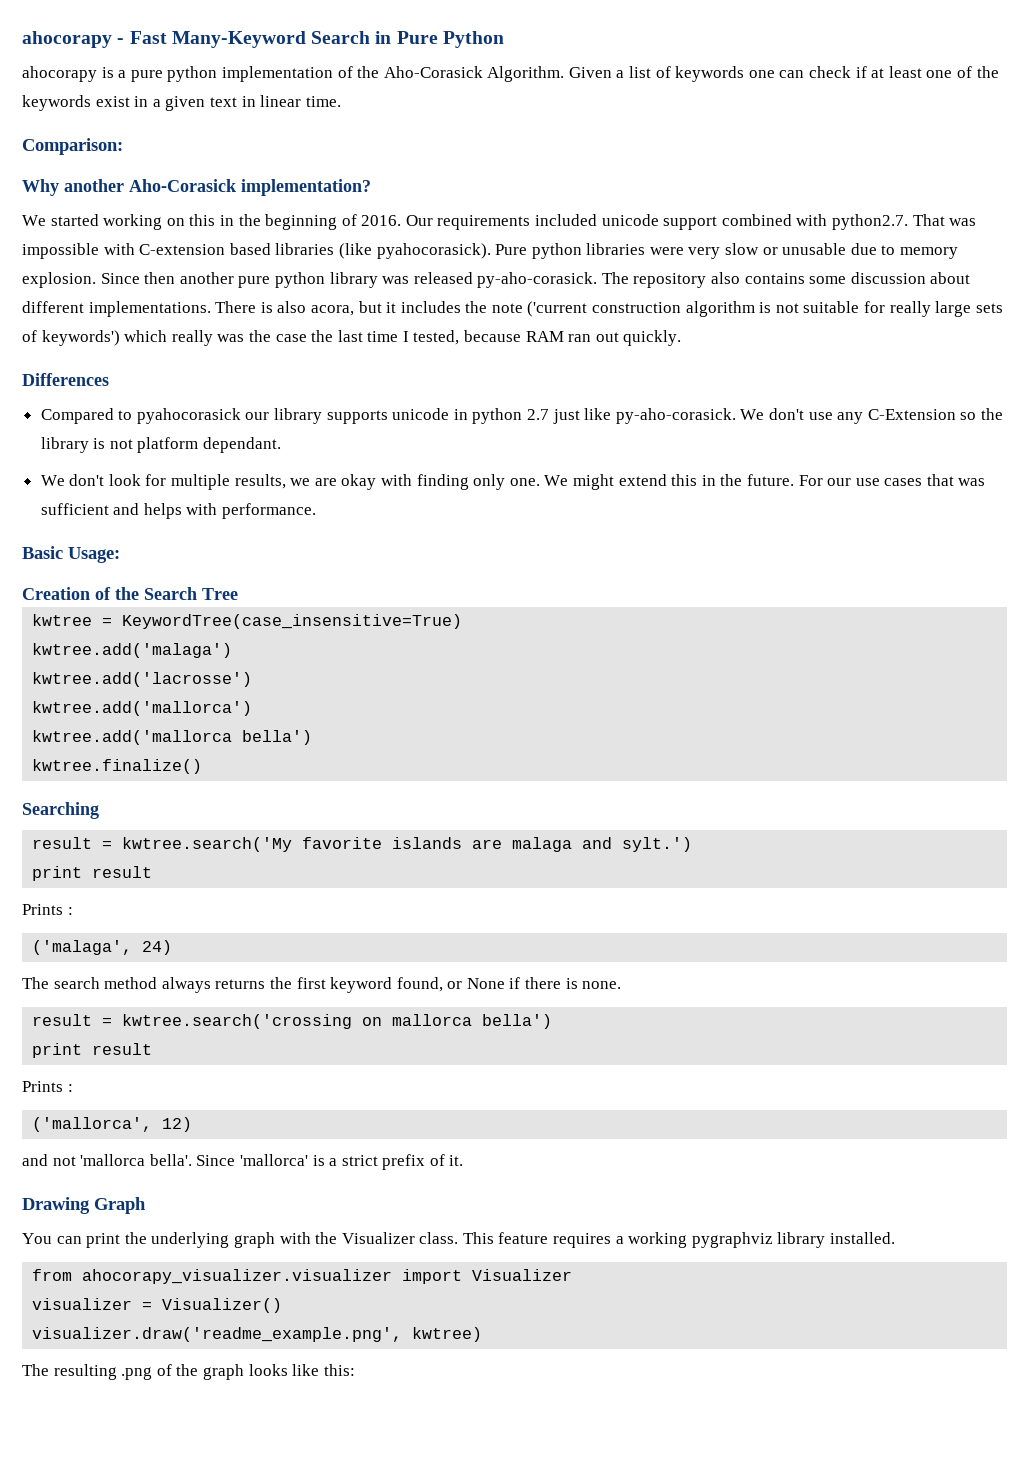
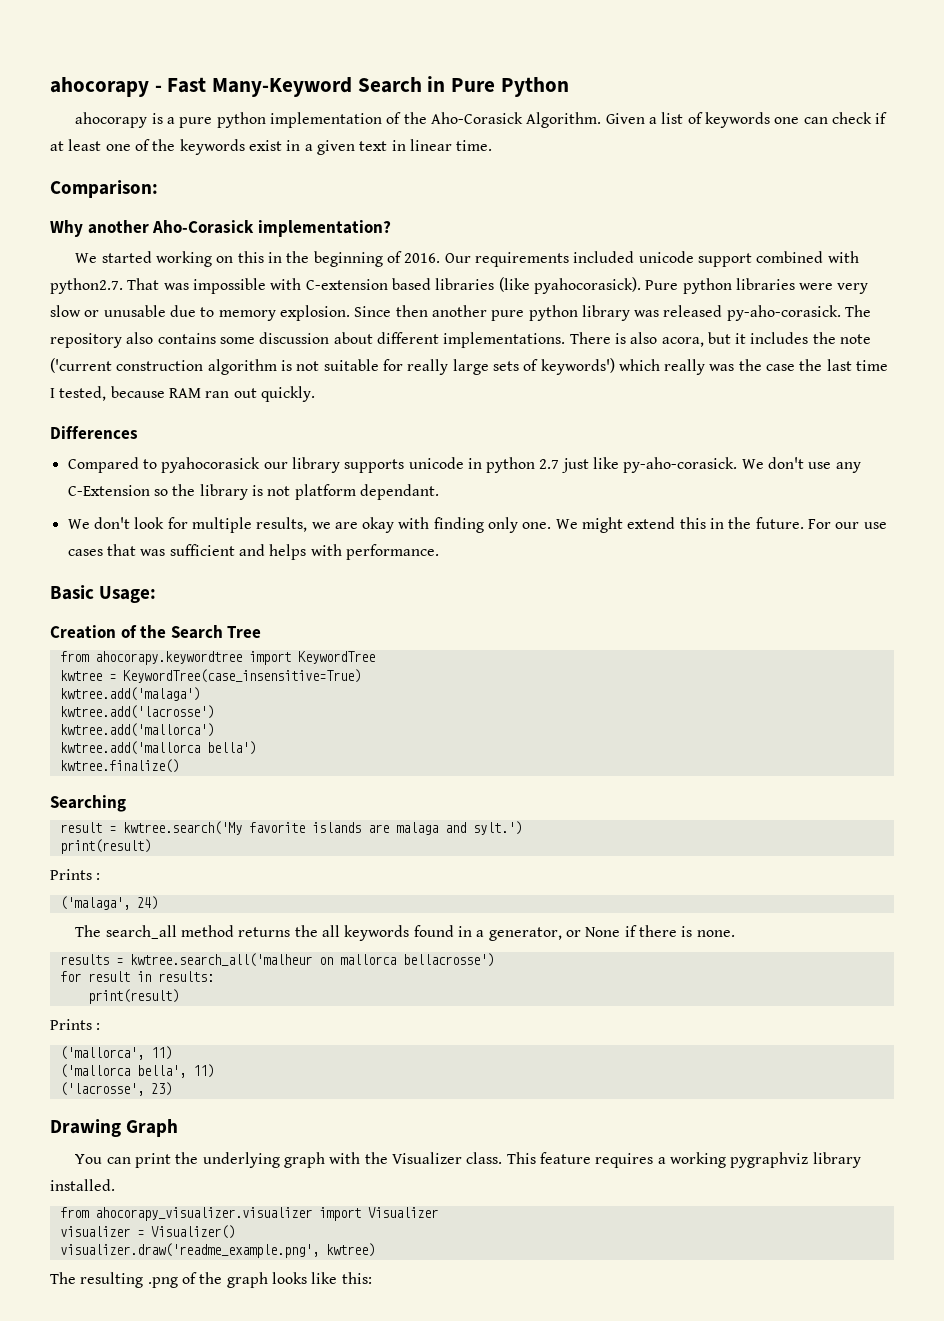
(238, 594) none -> [59,651,375,665] // from ahocorapy.keywordtree import KeywordTree
[32,866,153,881] print result -> [59,839,151,854] print(result)
[53,977,443,993] search method always returns the first keyword found, -> [105,925,562,941] search_all method returns the all keywords found in a generator,
[32,1014,553,1029] [32,1043,153,1058] [22,1081,73,1092] [32,1117,193,1132] [22,1154,464,1170] result = kwtree.search('crossing on mallorca bella') // print result // Prints : // ('mallorca', 12) // and not 'mallorca bella'. Since 'mallorca' is a strict prefix of it. -> [59,953,494,967] [59,971,214,982] [87,989,179,1004] [50,1019,101,1030] [59,1046,172,1060] [59,1064,214,1078] [59,1082,172,1096] results = kwtree.search_all('malheur on mallorca bellacrosse') // for result in results: // print(result) // Prints : // ('mallorca', 11) // ('mallorca bella', 11) // ('lacrosse', 23)

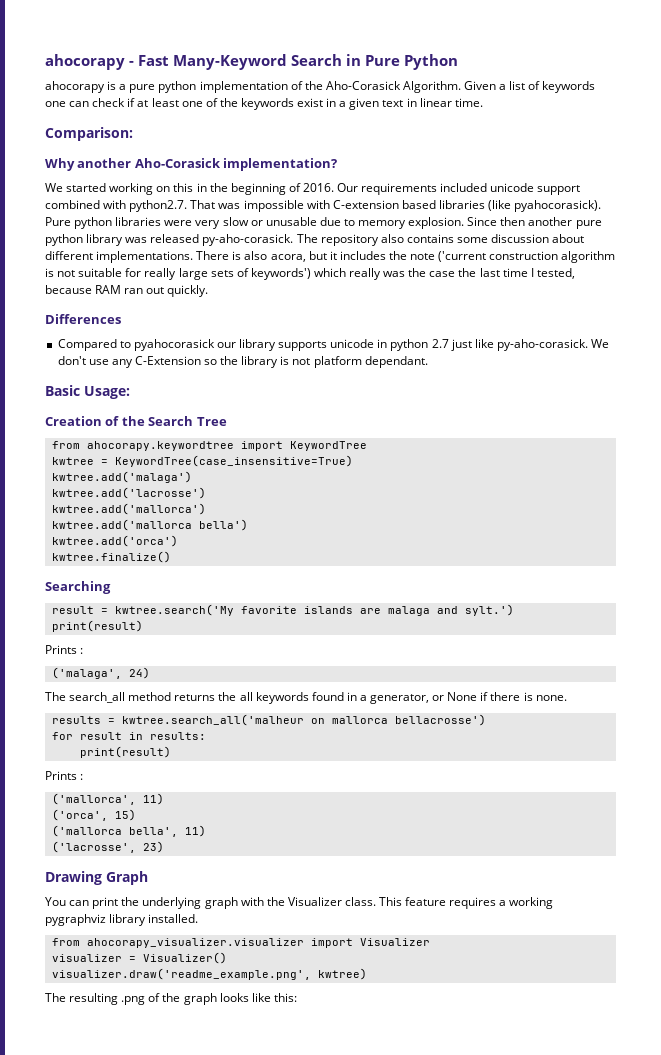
[67,517,887,533] [67,544,439,560] // We don't look for multiple results, we are okay with finding only one. We might extend this in the future. For our use cases that was sufficient and helps with performance. -> (428, 362) none
(256, 748) none -> [51,535,178,547] // kwtree.add('orca')
(172, 1053) none -> [51,809,136,821] // ('orca', 15)

